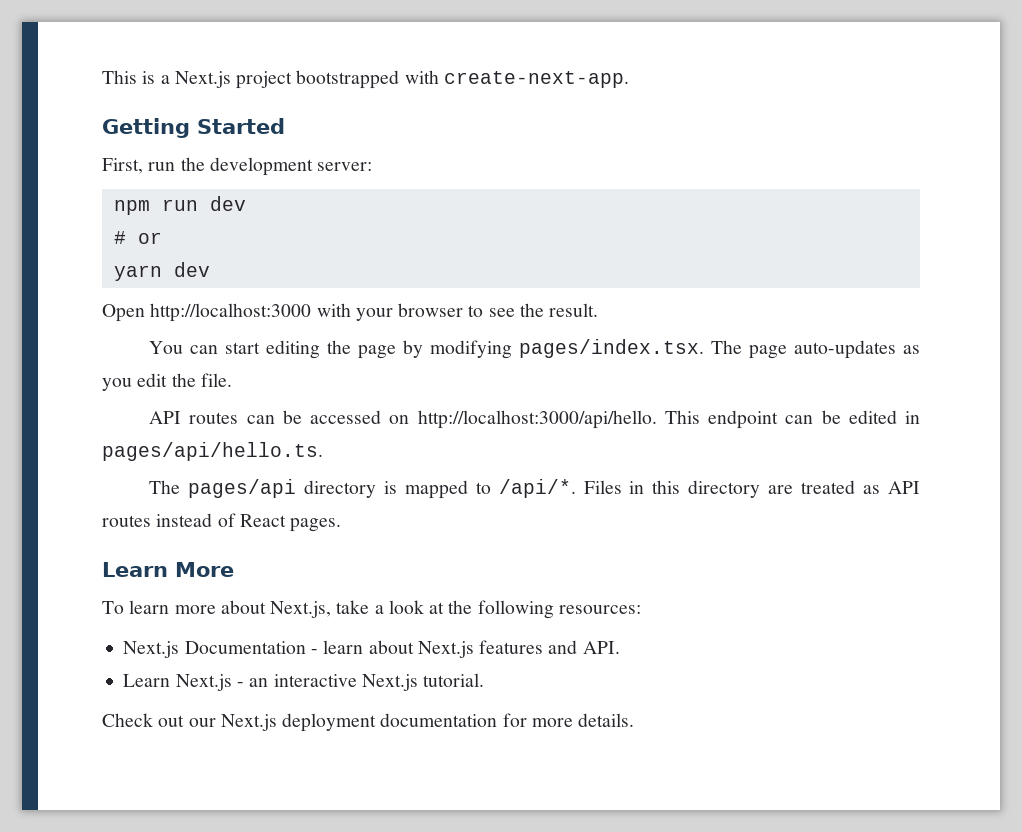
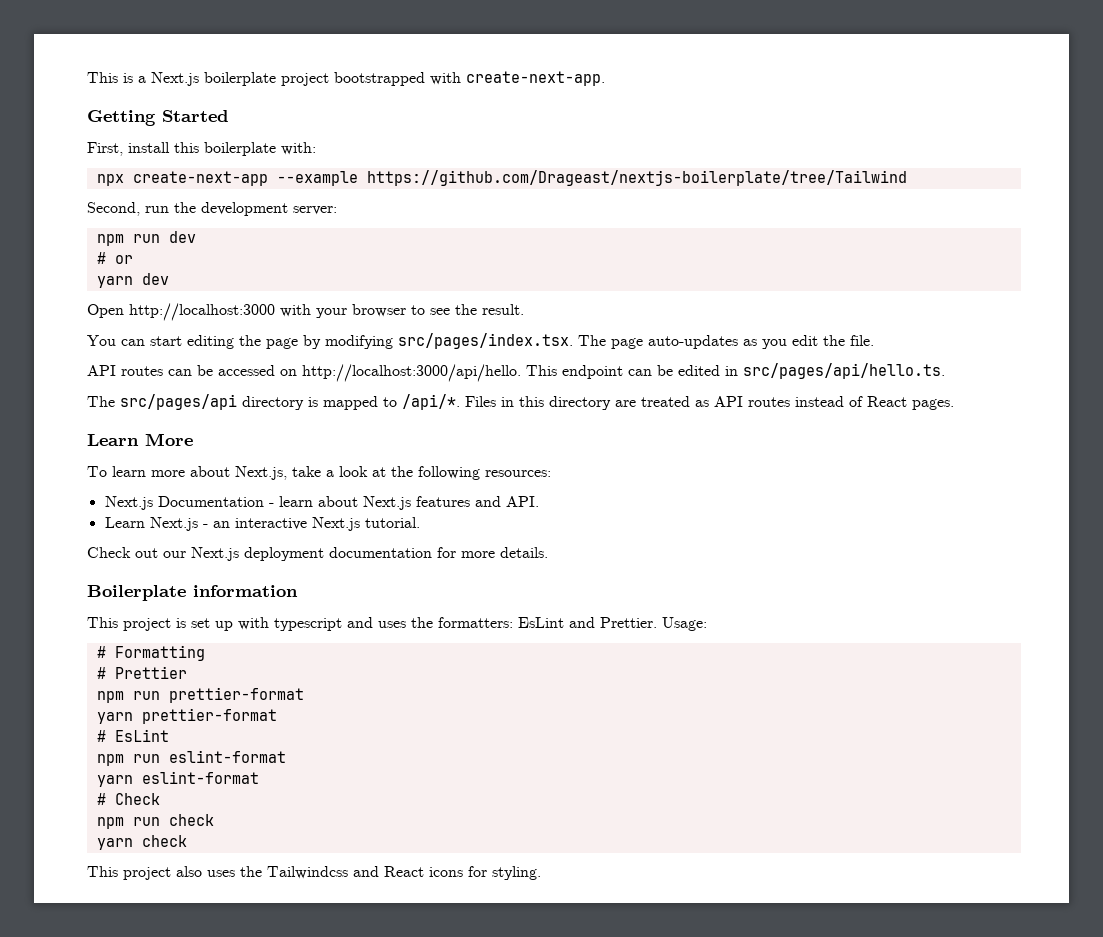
(231, 79) none -> [204,72,276,86] boilerplate
(143, 166) none -> [128,142,316,156] [96,170,907,186] [87,202,140,216] install this boilerplate with: // npx create-next-app --example https://github.com/Drageast/nextjs-boilerplate/tree/Tailwind // Second,
[519,339,705,358] pages/index.tsx. -> [398,333,573,349] src/pages/index.tsx.
[102,442,323,461] [149,479,297,498] pages/api/hello.ts. // The pages/api -> [743,363,945,379] [87,394,237,410] src/pages/api/hello.ts. // The src/pages/api
(635, 720) none -> [87,585,298,601] [87,617,707,631] [96,645,205,661] [96,666,187,679] [96,687,304,703] [96,708,277,724] [96,729,169,742] [96,750,286,766] [96,771,259,787] [96,793,160,805] [96,814,214,829] [96,835,187,850] [87,866,541,880] // Boilerplate information // This project is set up with typescript and uses the formatters: EsLint and Prettier. Usage: // # Formatting // # Prettier // npm run prettier-format // yarn prettier-format // # EsLint // npm run eslint-format // yarn eslint-format // # Check // npm run check // yarn check // This project also uses the Tailwindcss and React icons for styling.

